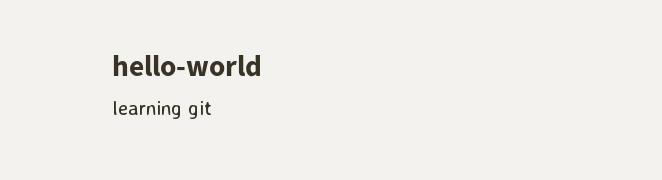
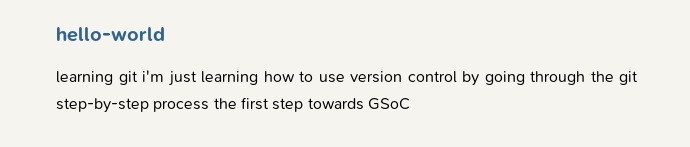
(212, 110) none -> [142,70,638,86] [56,97,410,113] i'm just learning how to use version control by going through the git step-by-step process the first step towards GSoC

